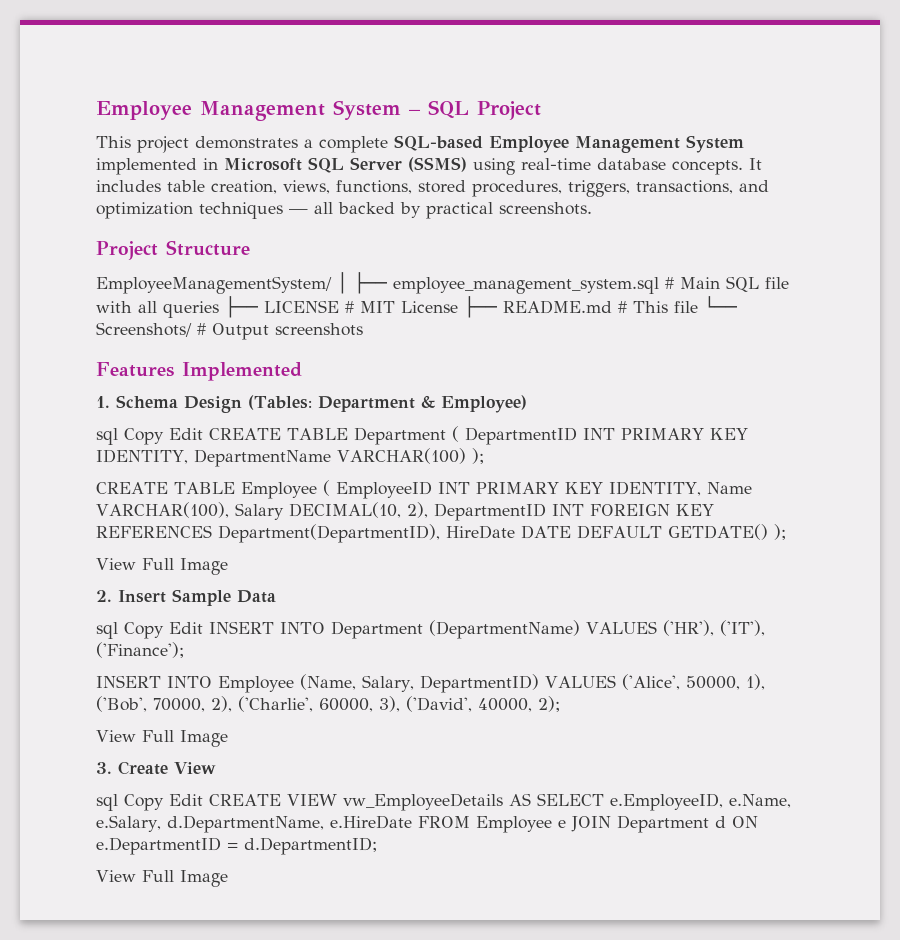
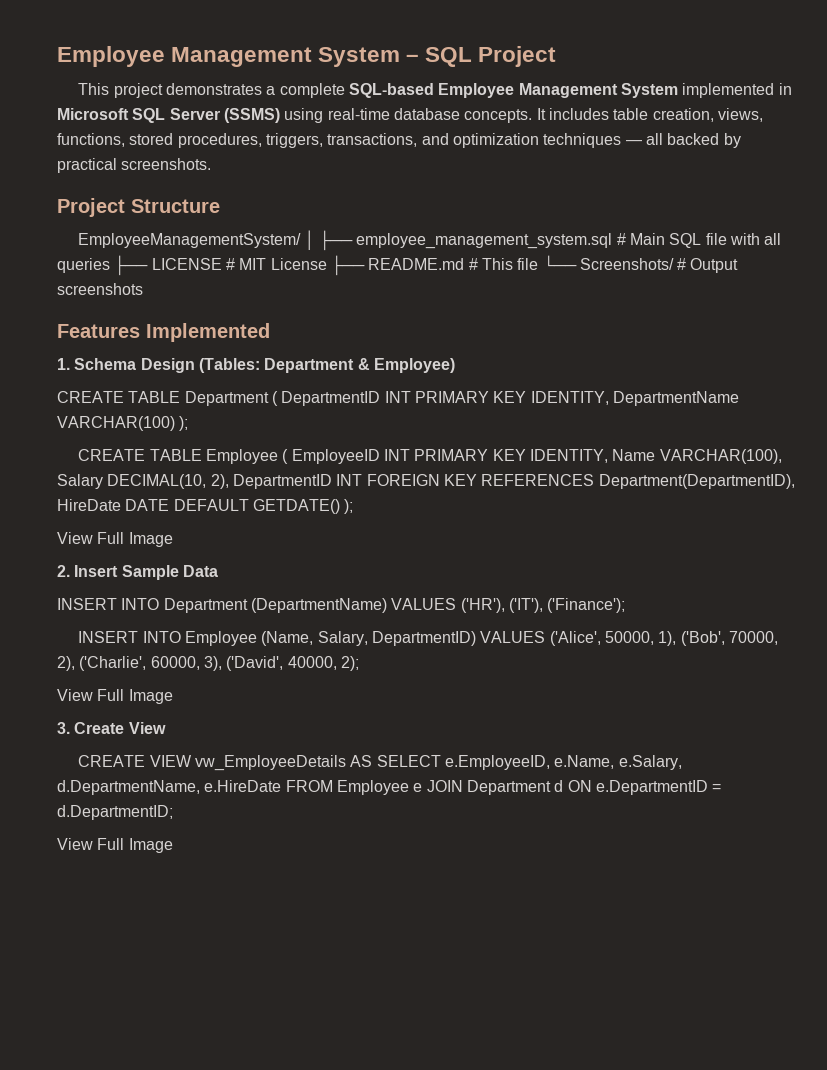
[96,428,203,445] sql Copy Edit -> (455, 365) none
[96,622,203,639] sql Copy Edit -> (218, 571) none
[96,794,203,811] sql Copy Edit -> (166, 728) none

